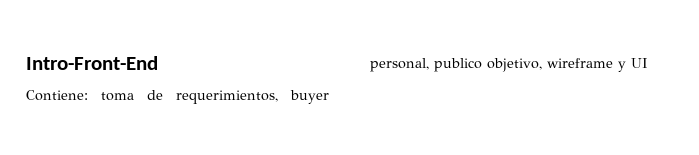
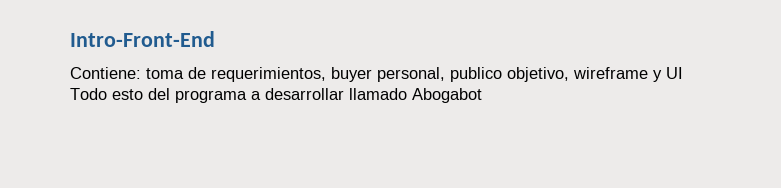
(648, 63) none -> [70,88,482,103] Todo esto del programa a desarrollar llamado Abogabot

